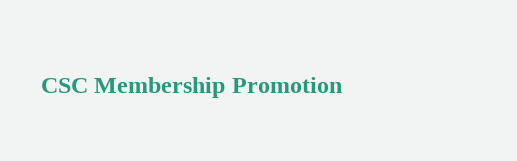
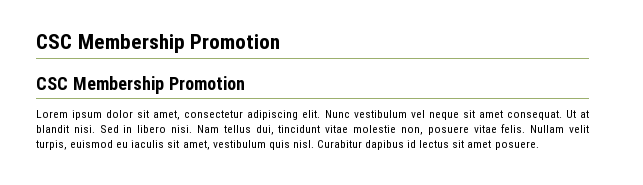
[41,77,342,98] CSC Membership Promotion -> [36,34,281,53] [36,76,245,94] [36,110,589,120] [36,124,589,135] [36,140,539,150] CSC Membership Promotion // CSC Membership Promotion // Lorem ipsum dolor sit amet, consectetur adipiscing elit. Nunc vestibulum vel neque sit amet consequat. Ut at blandit nisi. Sed in libero nisi. Nam tellus dui, tincidunt vitae molestie non, posuere vitae felis. Nullam velit turpis, euismod eu iaculis sit amet, vestibulum quis nisl. Curabitur dapibus id lectus sit amet posuere.

